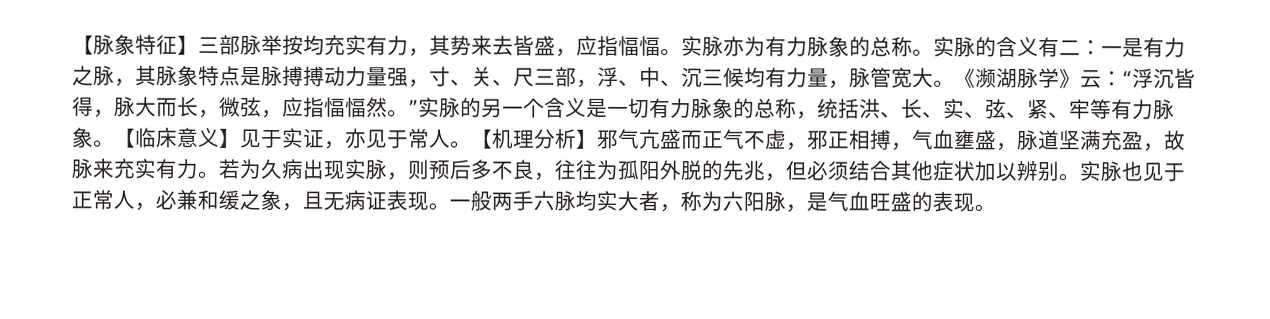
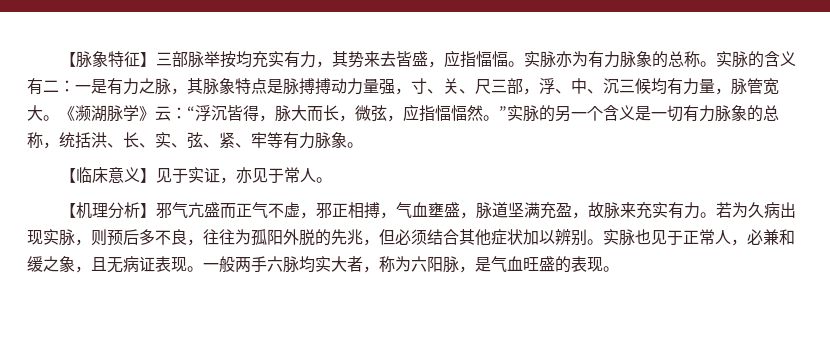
(115, 143) none -> (363, 145) //
(472, 144) none -> (332, 180) //

